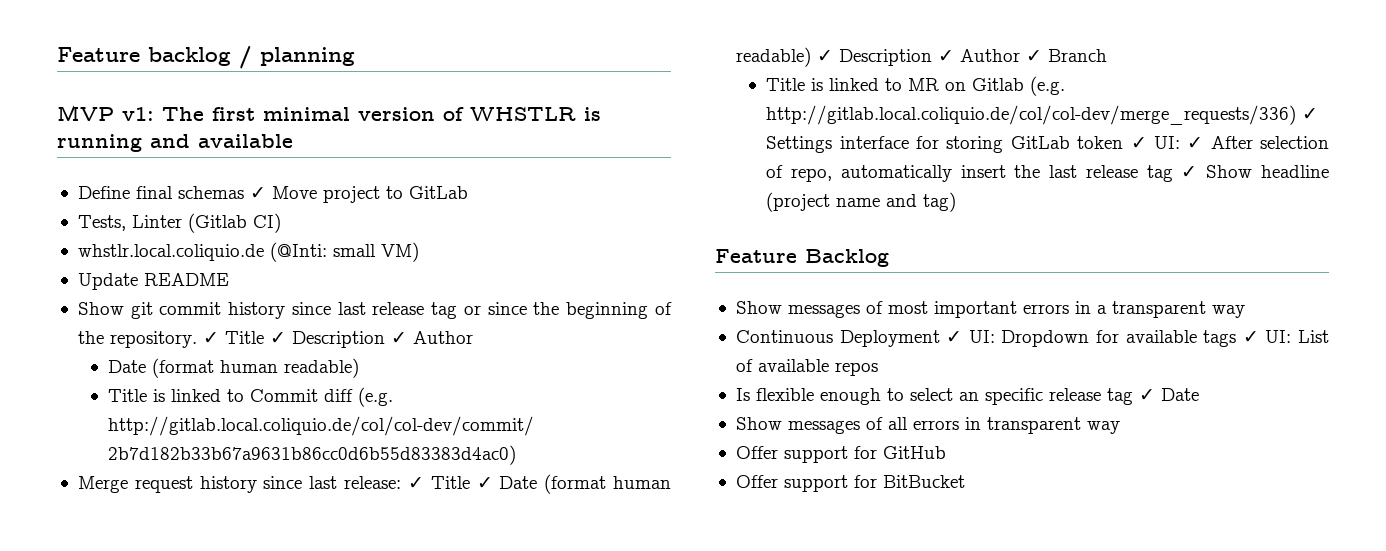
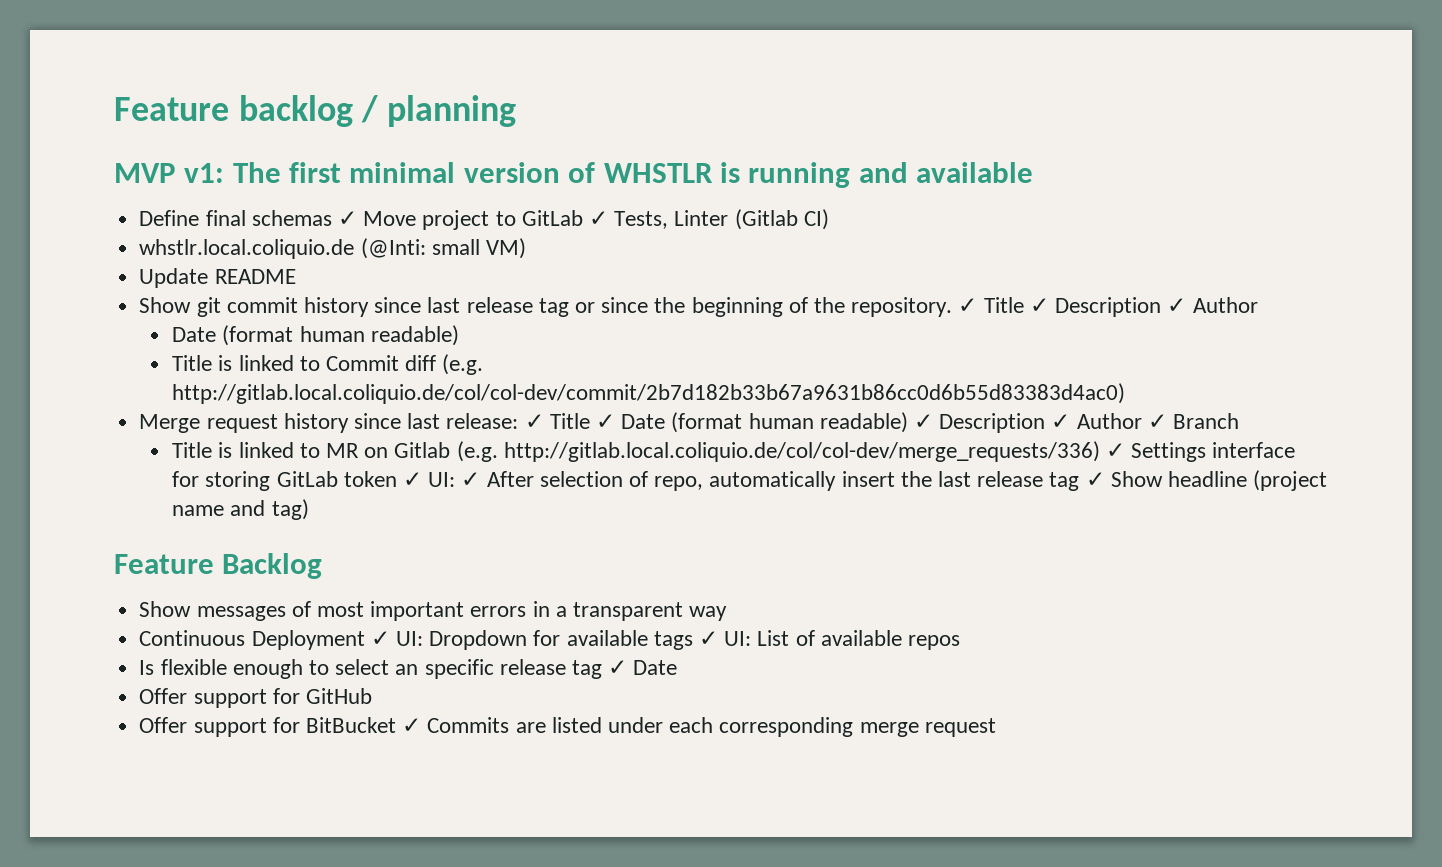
(468, 192) // -> [588,211,608,226] ✓
[735,417,1120,434] // Show messages of all errors in transparent way -> (678, 667) none
(965, 481) none -> [402,717,996,737] ✓ Commits are listed under each corresponding merge request

